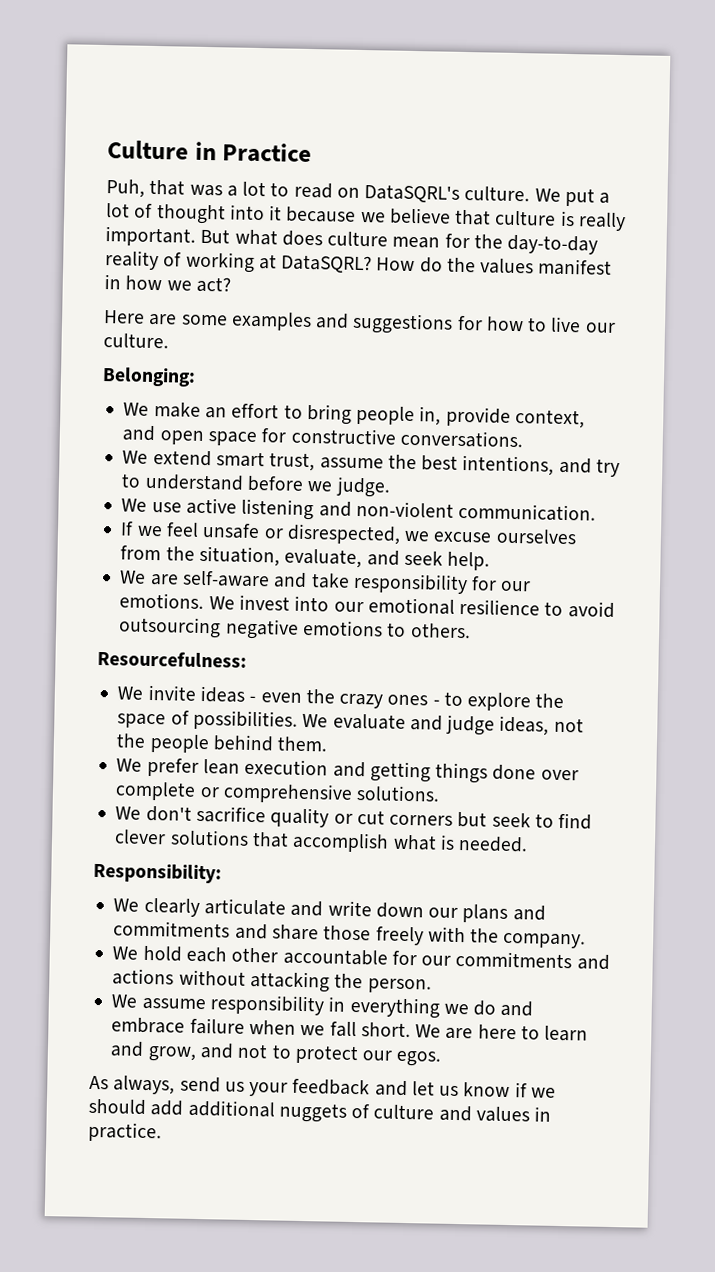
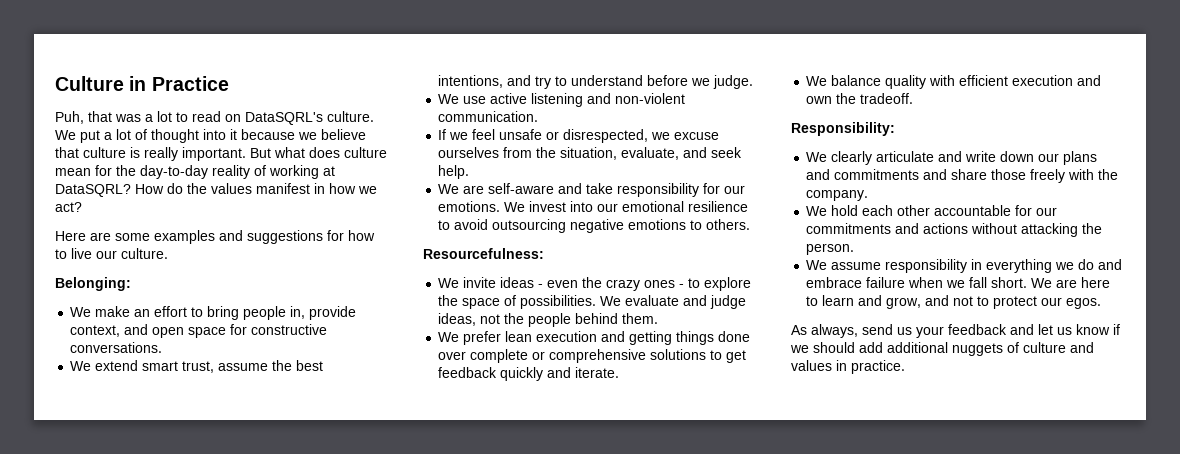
[356,785,441,802] [115,805,593,830] [114,829,529,853] solutions. // We don't sacrifice quality or cut corners but seek to find clever solutions that accomplish what is needed. -> [650,349,747,363] [438,367,620,381] [806,75,1102,89] [806,93,914,104] solutions to get feedback quickly and iterate. // We balance quality with efficient execution and own the tradeoff.

